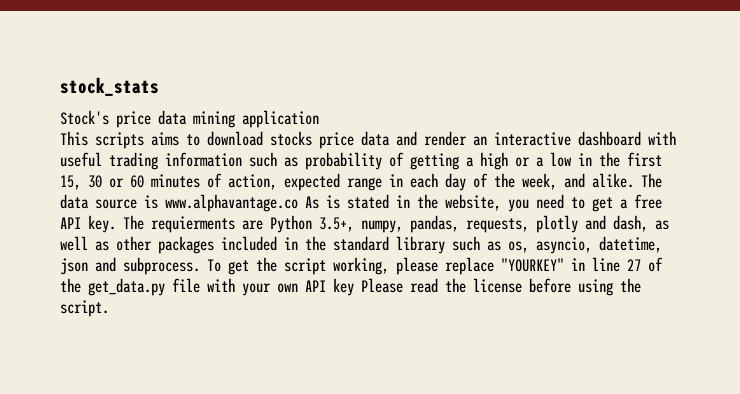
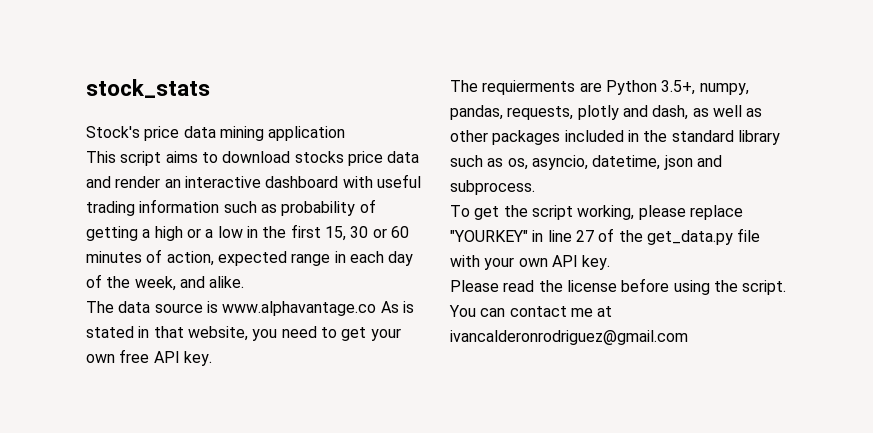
[95,132,144,149] scripts -> [120,151,162,166] script
(634, 180) none -> (245, 282) //
[417,194,438,209] the -> [153,326,184,338] that
[620,199,628,209] a -> [370,328,401,341] [86,354,115,363] your own
(116, 224) none -> (212, 358) //
(200, 266) none -> (535, 187) //
[333,278,354,296] key -> [582,255,611,270] key. //
(109, 308) none -> [449,305,613,317] [450,330,688,345] You can contact me at ivancalderonrodriguez@gmail.com

